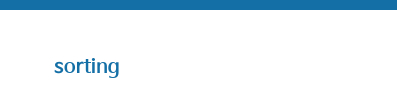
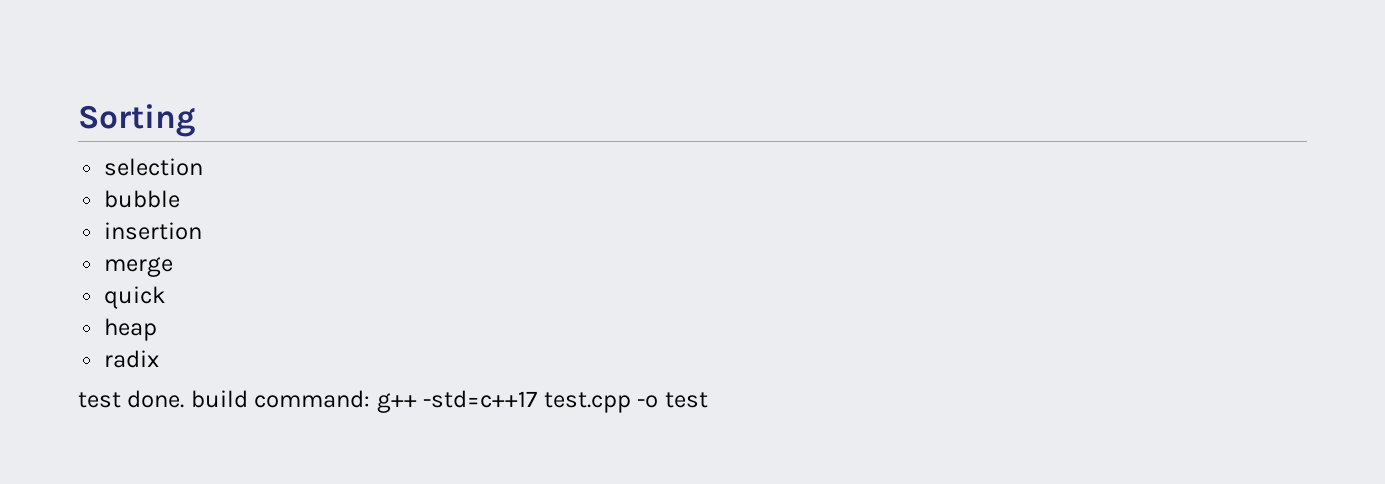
[54,58,120,78] sorting -> [78,104,196,137] [104,158,204,176] [104,190,181,208] [104,222,203,240] [104,257,174,277] [104,286,167,309] [104,318,158,341] [104,350,160,368] [78,390,708,413] Sorting // selection // bubble // insertion // merge // quick // heap // radix // test done. build command: g++ -std=c++17 test.cpp -o test

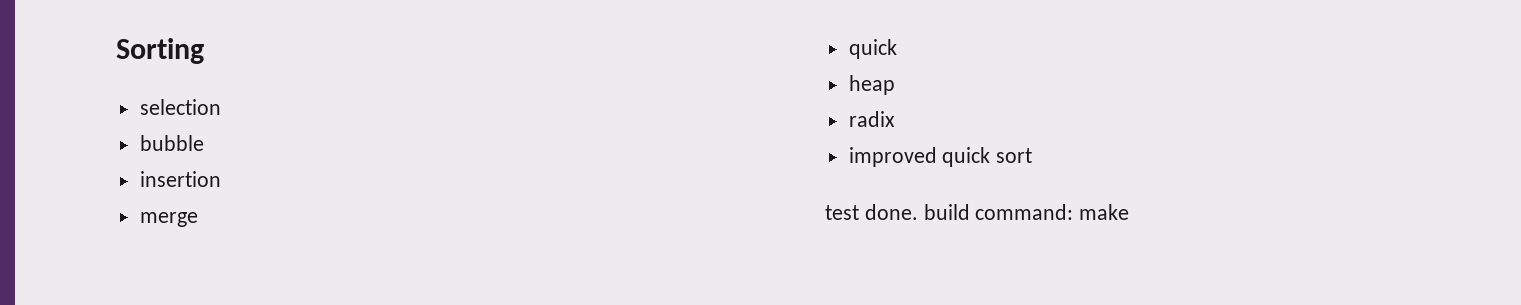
(160, 359) none -> [848,147,1033,167] // improved quick sort
[376,390,708,413] g++ -std=c++17 test.cpp -o test -> [1079,204,1130,220] make

